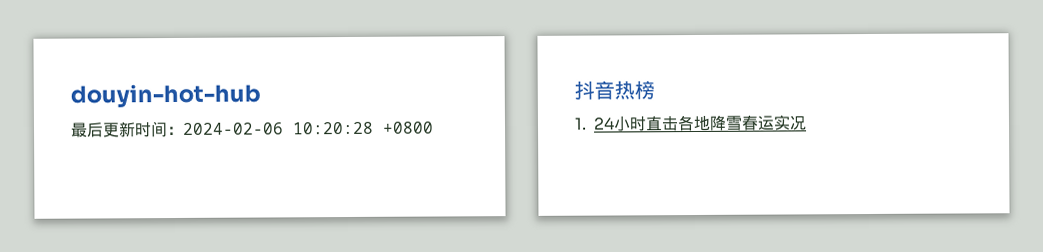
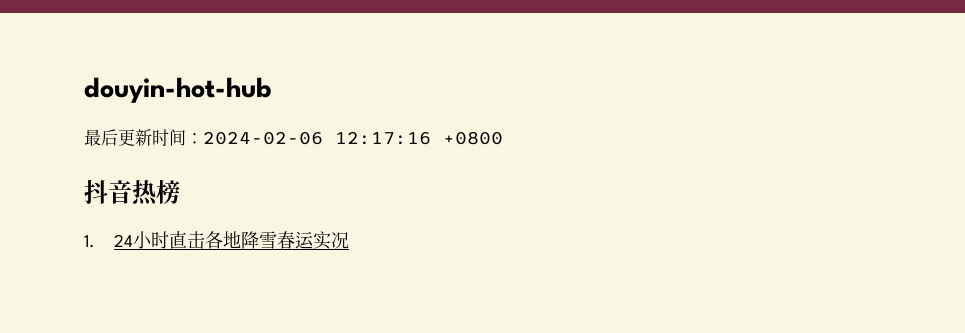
[292,121,374,135] 10:20:28 -> [335,132,431,145] 12:17:16

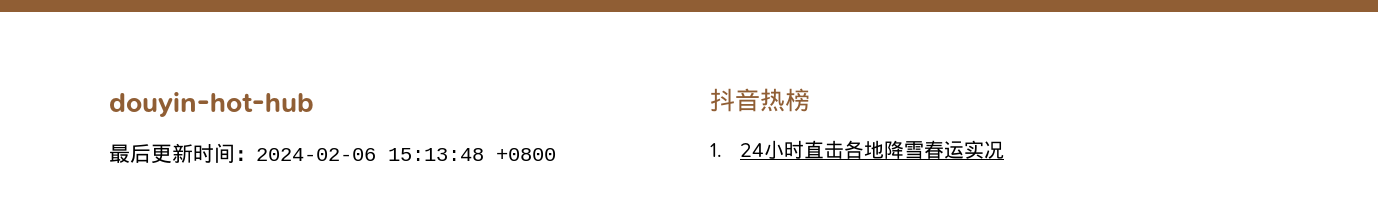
[335,132,431,145] 12:17:16 -> [388,148,484,161] 15:13:48

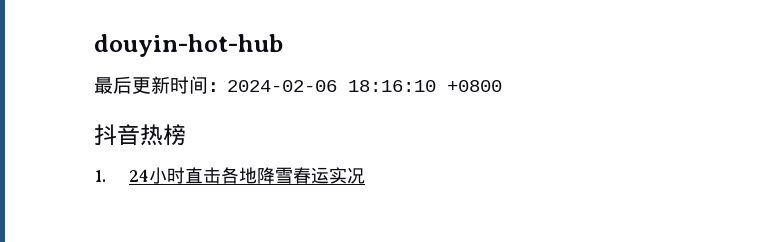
[388,148,484,161] 15:13:48 -> [348,80,436,92] 18:16:10

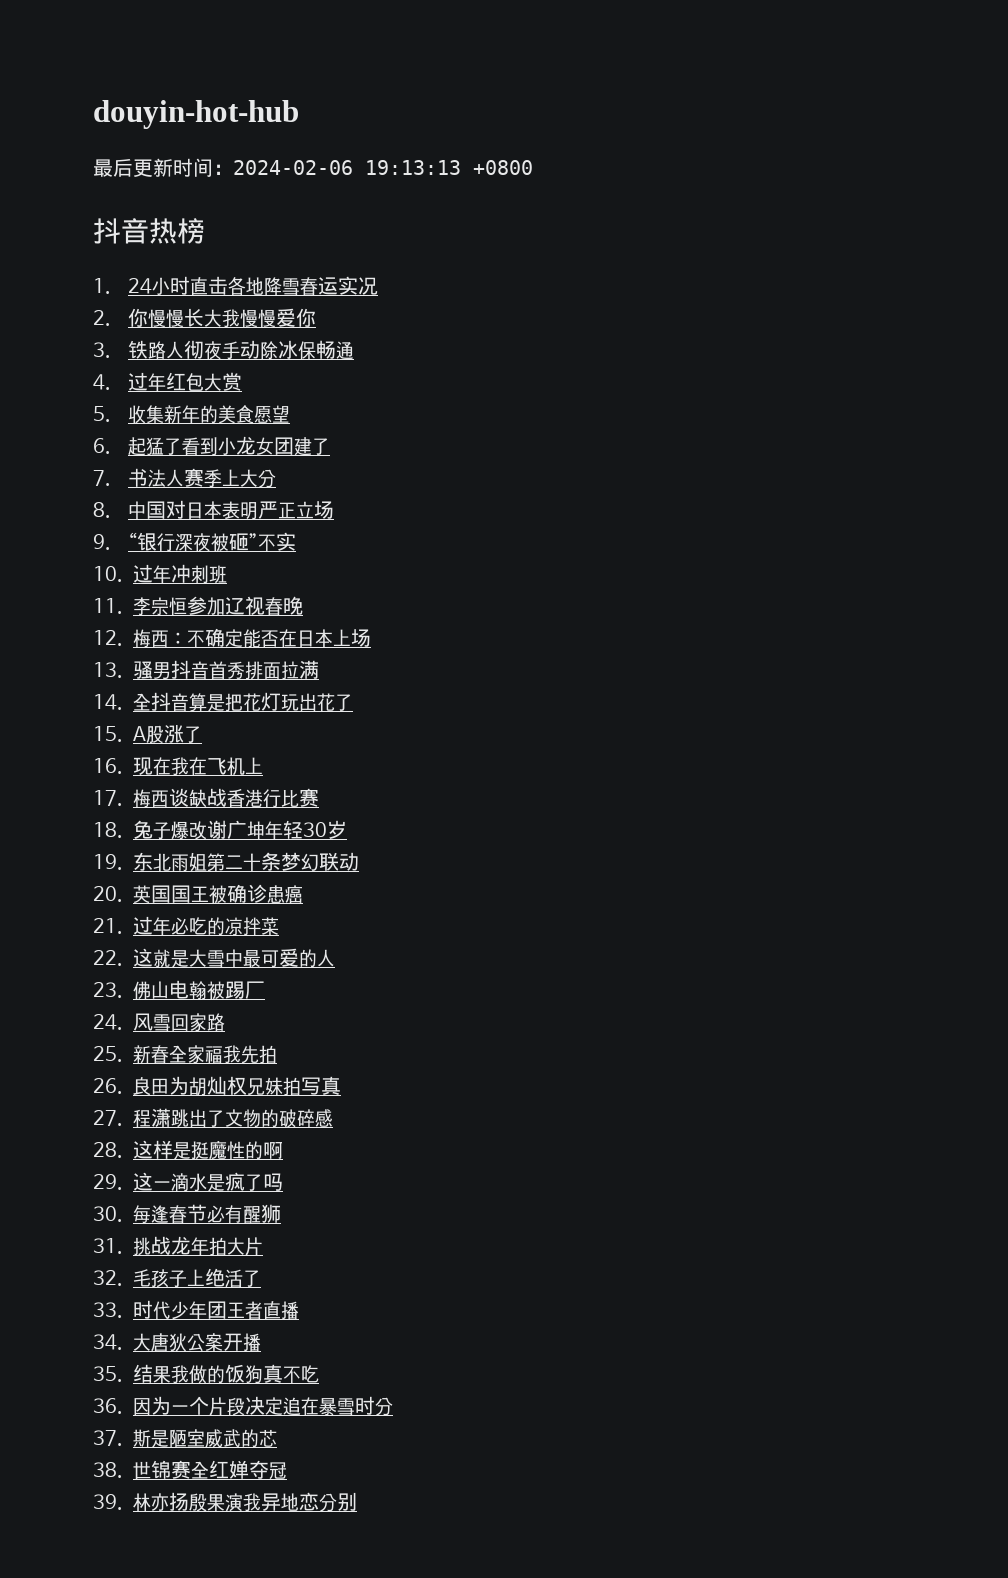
[348,80,436,92] 18:16:10 -> [365,160,461,175] 19:13:13
(365, 175) none -> [93,308,317,328] [93,340,355,360] [93,372,243,392] [93,405,291,424] [93,436,331,456] [93,468,277,488] [93,500,335,520] [93,532,297,552] [93,564,227,584] [93,596,303,616] [93,628,371,648] [93,660,319,680] [93,692,353,712] [93,724,202,744] [93,757,263,776] [93,788,319,808] [93,820,347,840] [93,852,359,872] [93,884,303,904] [93,916,279,936] [93,948,335,968] [93,980,265,1000] [93,1013,225,1032] [93,1045,277,1064] [93,1076,341,1096] [93,1108,333,1128] [93,1140,283,1160] [93,1172,283,1192] [93,1204,281,1224] [93,1236,263,1256] [93,1268,261,1288] [93,1300,299,1320] [93,1333,261,1352] [93,1364,319,1384] [93,1396,393,1416] [93,1429,277,1448] [93,1460,287,1480] [93,1492,357,1512] // 2.你慢慢长大我慢慢爱你 // 3.铁路人彻夜手动除冰保畅通 // 4.过年红包大赏 // 5.收集新年的美食愿望 // 6.起猛了看到小龙女团建了 // 7.书法人赛季上大分 // 8.中国对日本表明严正立场 // 9. “银行深夜被砸”不实 // 10.过年冲刺班 // 11.李宗恒参加辽视春晚 // 12.梅西：不确定能否在日本上场 // 13.骚男抖音首秀排面拉满 // 14.全抖音算是把花灯玩出花了 // 15. A股涨了 // 16.现在我在飞机上 // 17.梅西谈缺战香港行比赛 // 18.兔子爆改谢广坤年轻30岁 // 19.东北雨姐第二十条梦幻联动 // 20.英国国王被确诊患癌 // 21.过年必吃的凉拌菜 // 22.这就是大雪中最可爱的人 // 23.佛山电翰被踢厂 // 24.风雪回家路 // 25.新春全家福我先拍 // 26.良田为胡灿权兄妹拍写真 // 27.程潇跳出了文物的破碎感 // 28.这样是挺魔性的啊 // 29.这一滴水是疯了吗 // 30.每逢春节必有醒狮 // 31.挑战龙年拍大片 // 32.毛孩子上绝活了 // 33.时代少年团王者直播 // 34.大唐狄公案开播 // 35.结果我做的饭狗真不吃 // 36.因为一个片段决定追在暴雪时分 // 37.斯是陋室威武的芯 // 38.世锦赛全红婵夺冠 // 39.林亦扬殷果演我异地恋分别

